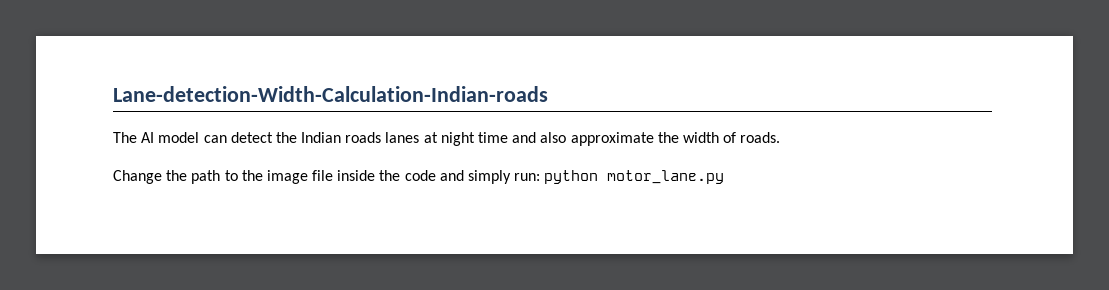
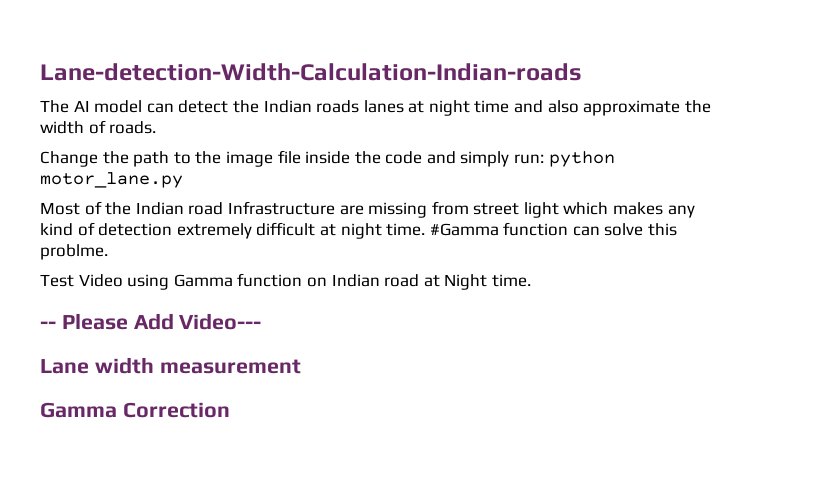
(725, 177) none -> [40,201,695,218] [40,222,678,239] [40,244,108,260] [40,273,531,290] [40,313,262,330] [40,357,301,374] [40,402,230,418] // Most of the Indian road Infrastructure are missing from street light which makes any kind of detection extremely difficult at night time. #Gamma function can solve this problme. // Test Video using Gamma function on Indian road at Night time. // -- Please Add Video--- // Lane width measurement // Gamma Correction

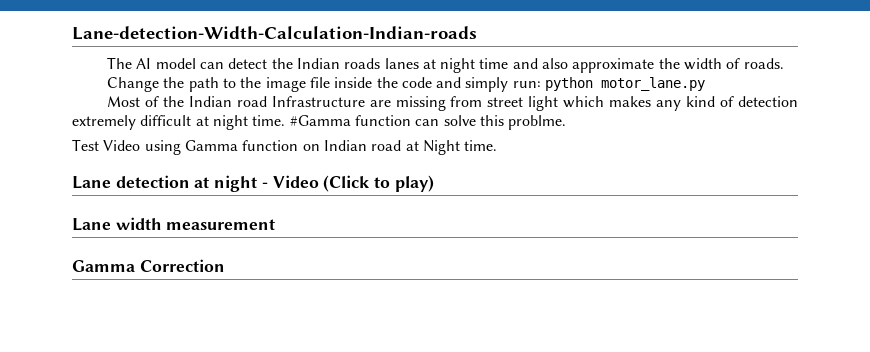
[40,313,262,330] -- Please Add Video--- -> [72,175,434,192] Lane detection at night - Video (Click to play)

